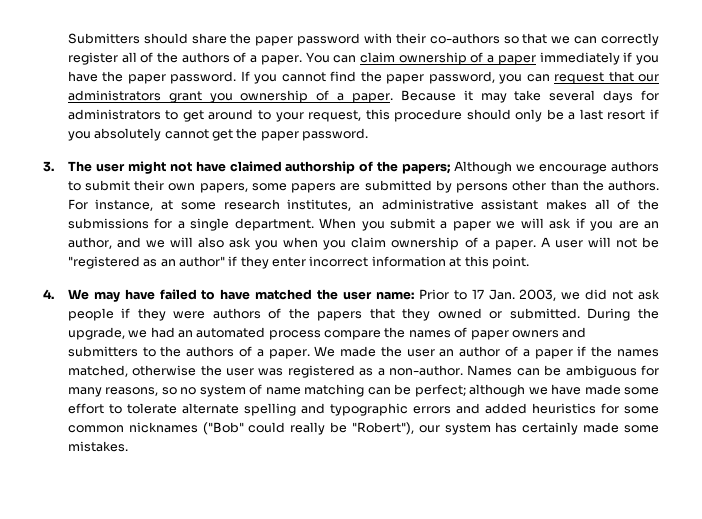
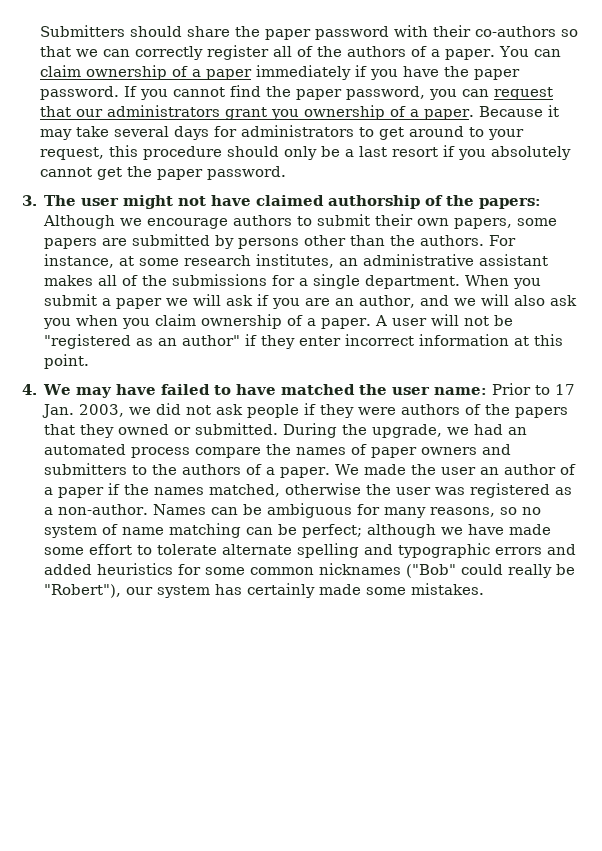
[402,163,452,174] papers; -> [479,198,542,209] papers:

